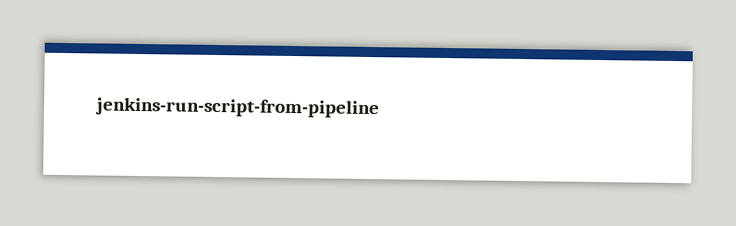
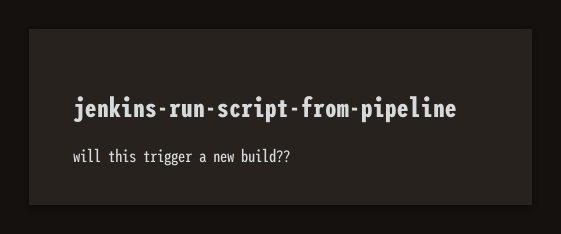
(380, 108) none -> [73,148,290,166] // will this trigger a new build??

